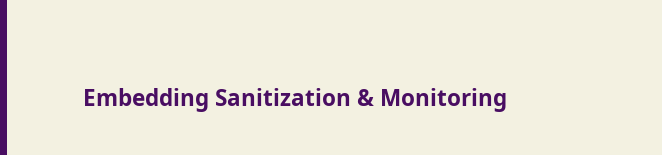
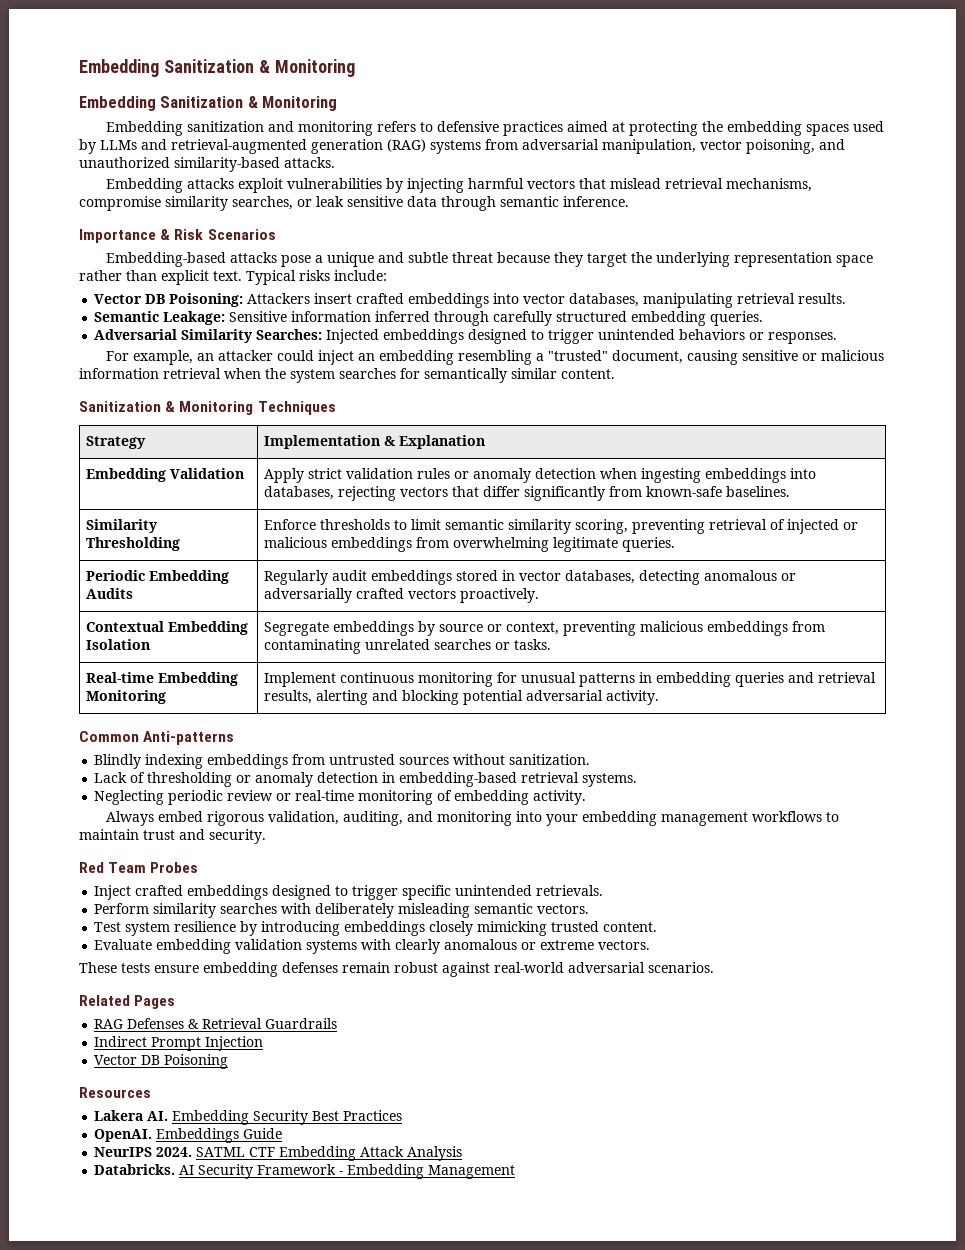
[83,88,508,112] Embedding Sanitization & Monitoring -> [79,59,355,77] [79,96,338,111] [105,121,884,136] [79,139,845,154] [79,157,335,172] [105,178,812,193] [79,196,629,211] [79,229,276,243] [105,252,873,267] [79,270,387,285] [94,293,847,308] [94,311,764,326] [94,329,838,344] [105,350,884,365] [79,368,615,383] [79,401,336,415] [85,436,146,449] [263,435,485,449] [85,468,244,482] [263,468,816,483] [263,486,790,501] [85,519,158,533] [85,537,180,551] [263,519,858,534] [263,537,675,552] [85,570,229,584] [85,588,133,599] [263,570,796,585] [263,588,539,603] [85,621,248,635] [85,639,150,650] [263,621,825,636] [263,639,551,654] [85,672,238,686] [85,690,166,704] [263,672,876,687] [263,690,659,705] [79,731,235,745] [94,754,591,769] [94,772,638,787] [94,790,587,805] [105,811,839,826] [79,829,266,844] [79,862,199,873] [94,885,604,900] [94,903,590,918] [94,921,658,936] [94,939,651,954] [79,962,714,977] [79,995,176,1009] [94,1018,338,1029] [94,1036,264,1051] [94,1054,229,1069] [79,1087,151,1098] [94,1110,403,1125] [94,1128,283,1143] [94,1146,463,1161] [94,1164,516,1179] Embedding Sanitization & Monitoring // Embedding Sanitization & Monitoring // Embedding sanitization and monitoring refers to defensive practices aimed at protecting the embedding spaces used by LLMs and retrieval-augmented generation (RAG) systems from adversarial manipulation, vector poisoning, and unauthorized similarity-based attacks. // Embedding attacks exploit vulnerabilities by injecting harmful vectors that mislead retrieval mechanisms, compromise similarity searches, or leak sensitive data through semantic inference. // Importance & Risk Scenarios // Embedding-based attacks pose a unique and subtle threat because they target the underlying representation space rather than explicit text. Typical risks include: // Vector DB Poisoning: Attackers insert crafted embeddings into vector databases, manipulating retrieval results. // Semantic Leakage: Sensitive information inferred through carefully structured embedding queries. // Adversarial Similarity Searches: Injected embeddings designed to trigger unintended behaviors or responses. // For example, an attacker could inject an embedding resembling a "trusted" document, causing sensitive or malicious information retrieval when the system searches for semantically similar content. // Sanitization & Monitoring Techniques // Strategy | Implementation & Explanation // Embedding Validation | Apply strict validation rules or anomaly detection when ingesting embeddings into databases, rejecting vectors that differ significantly from known-safe baselines. // Similarity Thresholding | Enforce thresholds to limit semantic similarity scoring, preventing retrieval of injected or malicious embeddings from overwhelming legitimate queries. // Periodic Embedding Audits | Regularly audit embeddings stored in vector databases, detecting anomalous or adversarially crafted vectors proactively. // Contextual Embedding Isolation | Segregate embeddings by source or context, preventing malicious embeddings from contaminating unrelated searches or tasks. // Real-time Embedding Monitoring | Implement continuous monitoring for unusual patterns in embedding queries and retrieval results, alerting and blocking potential adversarial activity. // Common Anti-patterns // Blindly indexing embeddings from untrusted sources without sanitization. // Lack of thresholding or anomaly detection in embedding-based retrieval systems. // Neglecting periodic review or real-time monitoring of embedding activity. // Always embed rigorous validation, auditing, and monitoring into your embedding management workflows to maintain trust and security. // Red Team Probes // Inject crafted embeddings designed to trigger specific unintended retrievals. // Perform similarity searches with deliberately misleading semantic vectors. // Test system resilience by introducing embeddings closely mimicking trusted content. // Evaluate embedding validation systems with clearly anomalous or extreme vectors. // These tests ensure embedding defenses remain robust against real-world adversarial scenarios. // Related Pages // RAG Defenses & Retrieval Guardrails // Indirect Prompt Injection // Vector DB Poisoning // Resources // Lakera AI. Embedding Security Best Practices // OpenAI. Embeddings Guide // NeurIPS 2024. SATML CTF Embedding Attack Analysis // Databricks. AI Security Framework - Embedding Management

